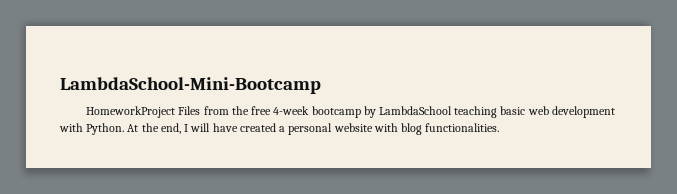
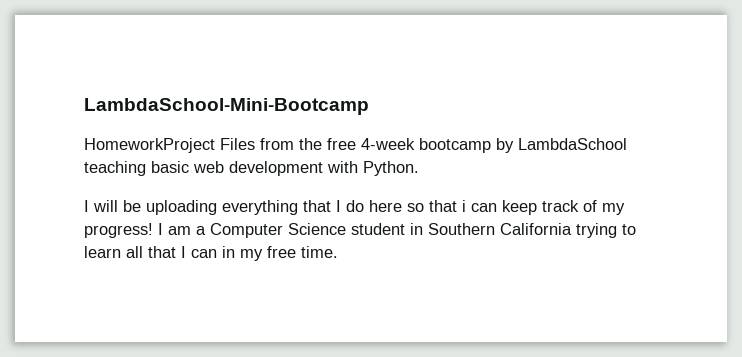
[127,123,500,135] At the end, I will have created a personal website with blog functionalities. -> [84,200,625,215] [84,223,636,238] [84,246,338,261] // I will be uploading everything that I do here so that i can keep track of my progress! I am a Computer Science student in Southern California trying to learn all that I can in my free time.

